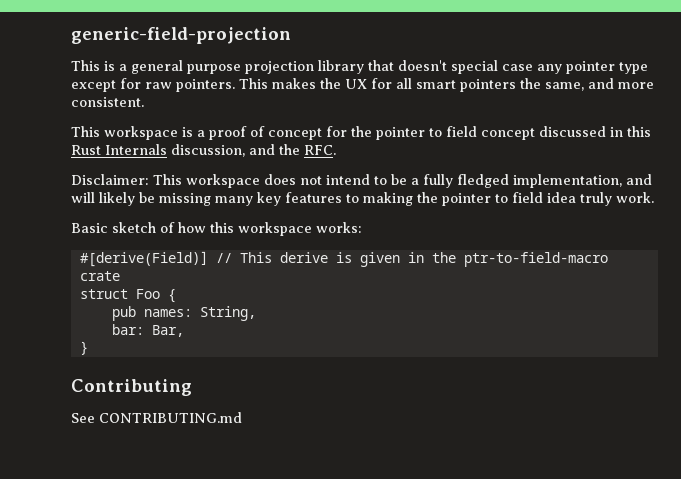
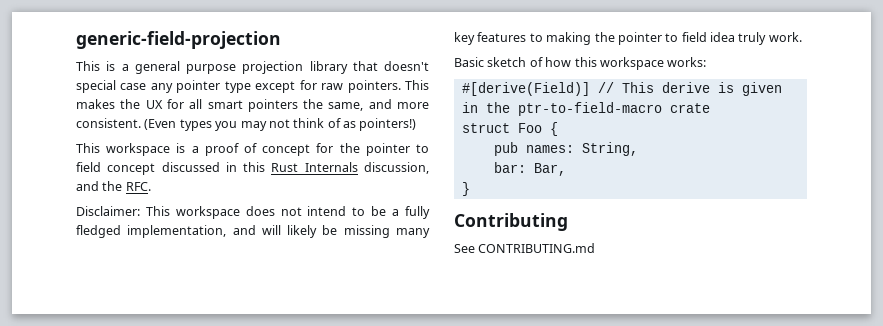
(144, 102) none -> [144,118,417,131] (Even types you may not think of as pointers!)

